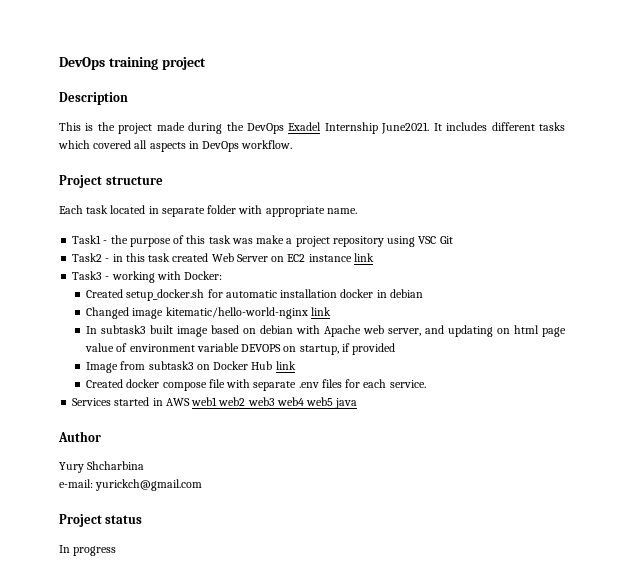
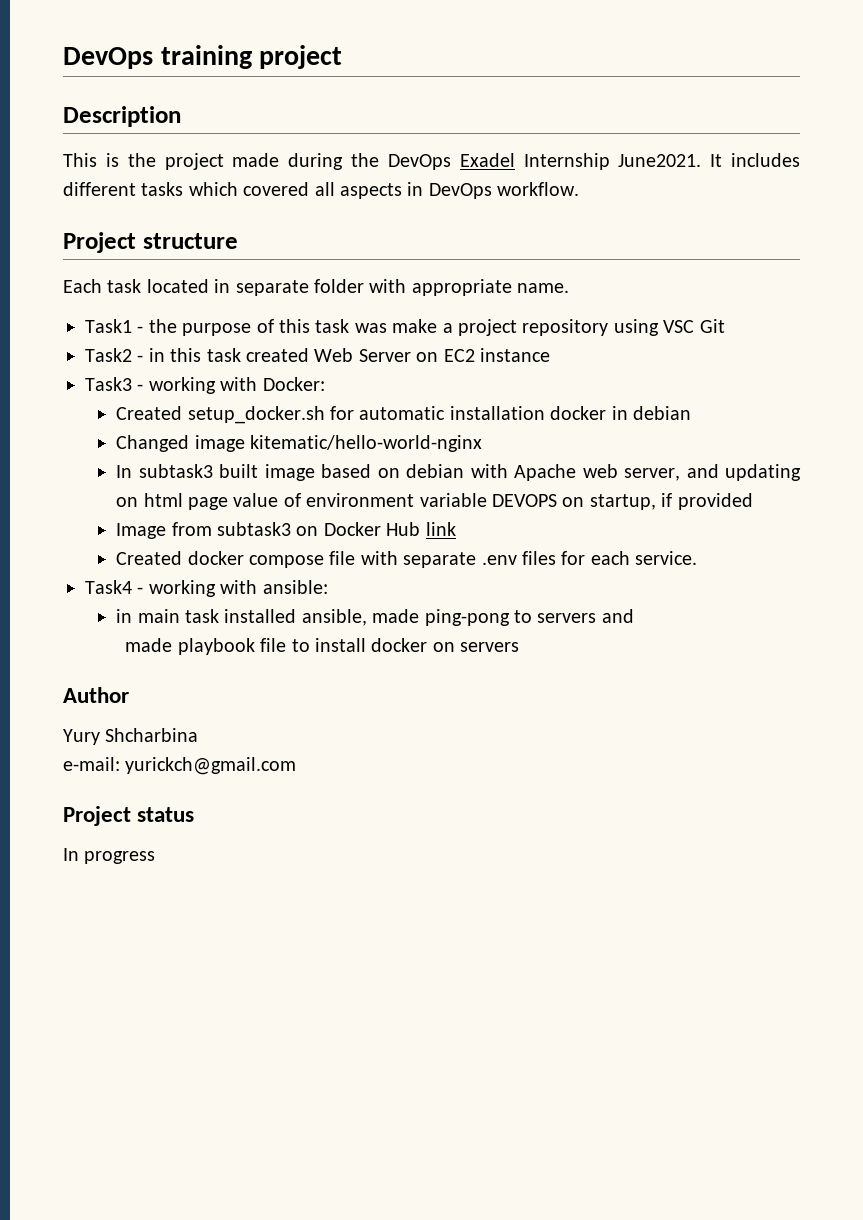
[353,253,374,262] link -> (550, 355) none
[310,307,331,316] link -> (482, 443) none
[72,397,358,409] Services started in AWS web1 web2 web3 web4 web5 java -> [85,580,328,597] [116,609,634,626] [125,638,520,655] Task4 - working with ansible: // in main task installed ansible, made ping-pong to servers and // made playbook file to install docker on servers

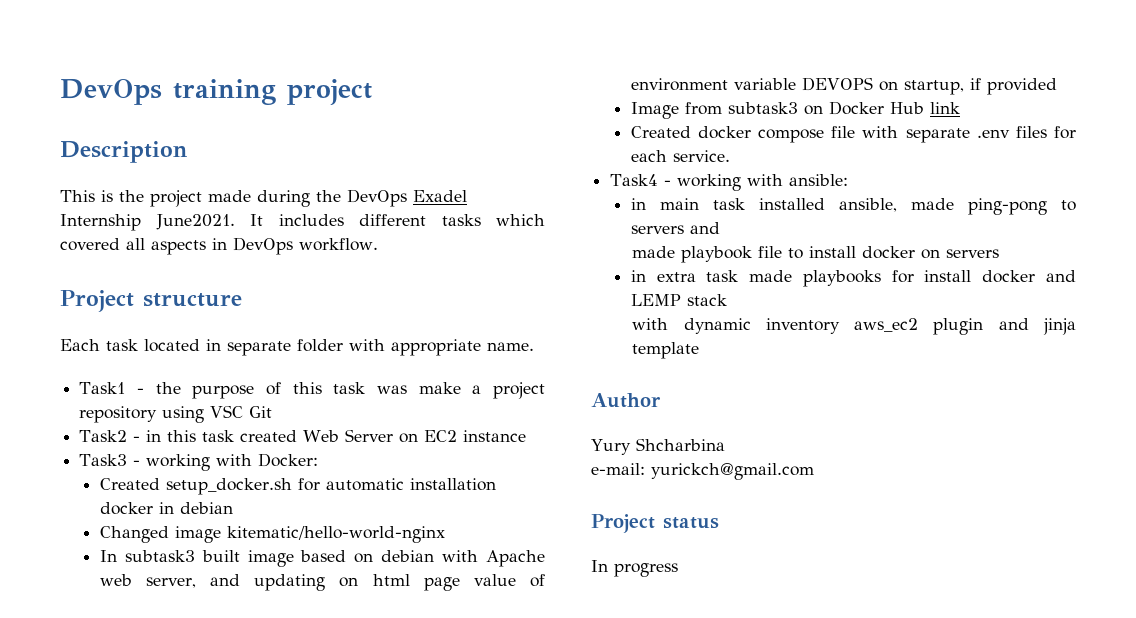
(520, 647) none -> [630,270,1076,287] [630,294,727,306] [632,318,1076,335] [632,342,700,359] // in extra task made playbooks for install docker and LEMP stack // with dynamic inventory aws_ec2 plugin and jinja template

